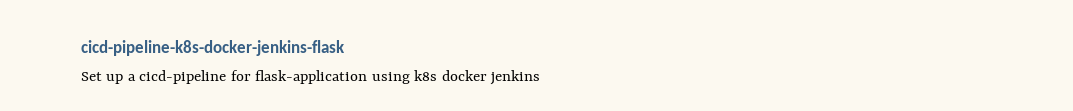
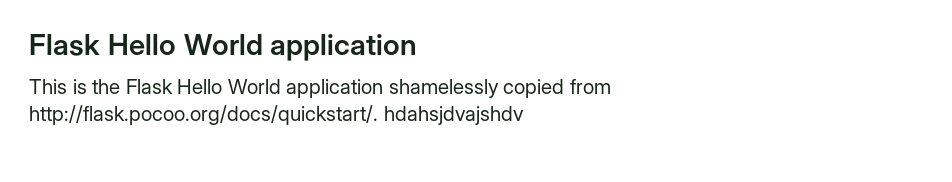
[81,40,345,56] [81,70,541,85] cicd-pipeline-k8s-docker-jenkins-flask // Set up a cicd-pipeline for flask-application using k8s docker jenkins -> [29,34,418,61] [29,79,611,98] [29,105,524,125] Flask Hello World application // This is the Flask Hello World application shamelessly copied from http://flask.pocoo.org/docs/quickstart/. hdahsjdvajshdv

